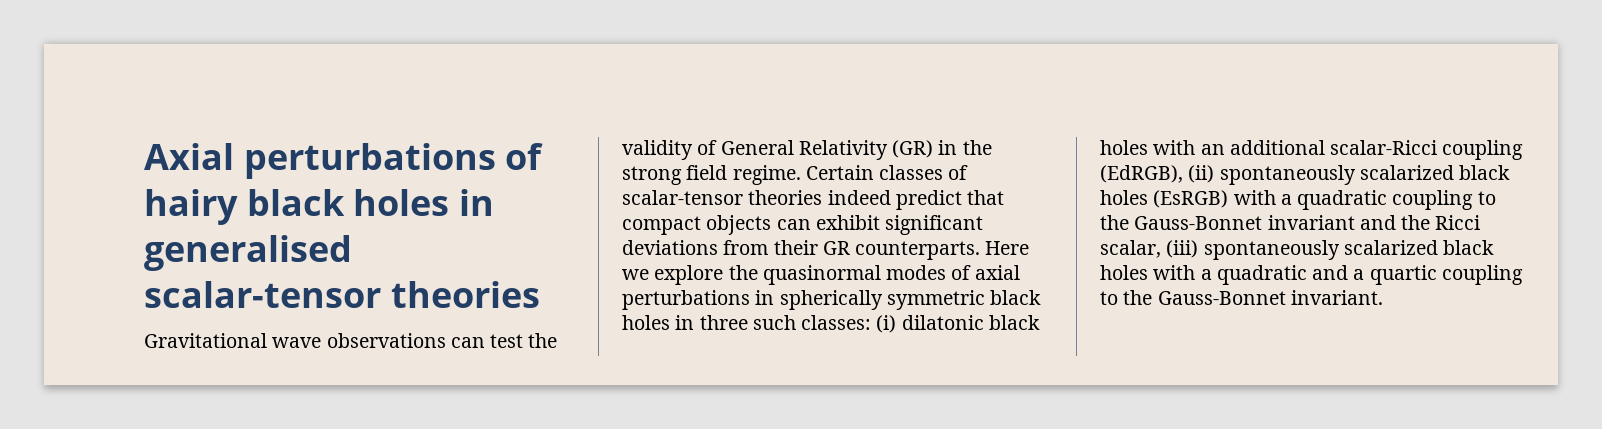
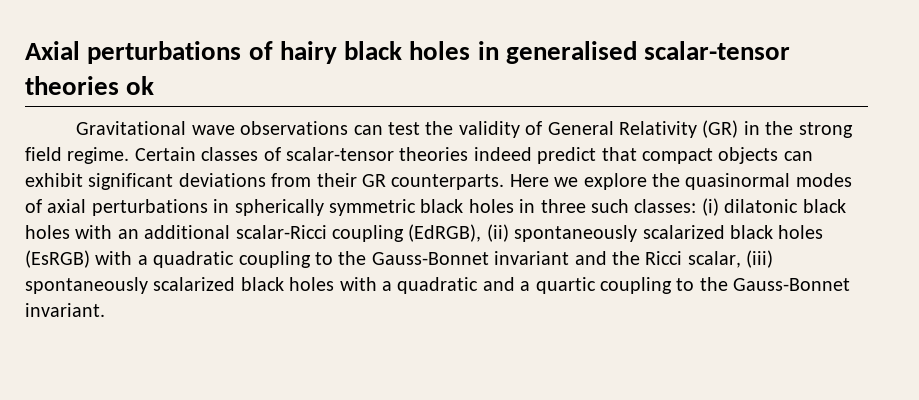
(540, 294) none -> [126,76,155,95] ok

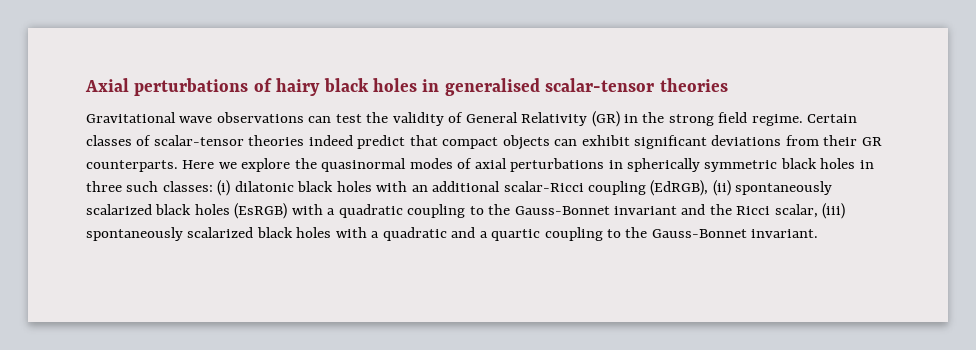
[126,76,155,95] ok -> (728, 85) none

